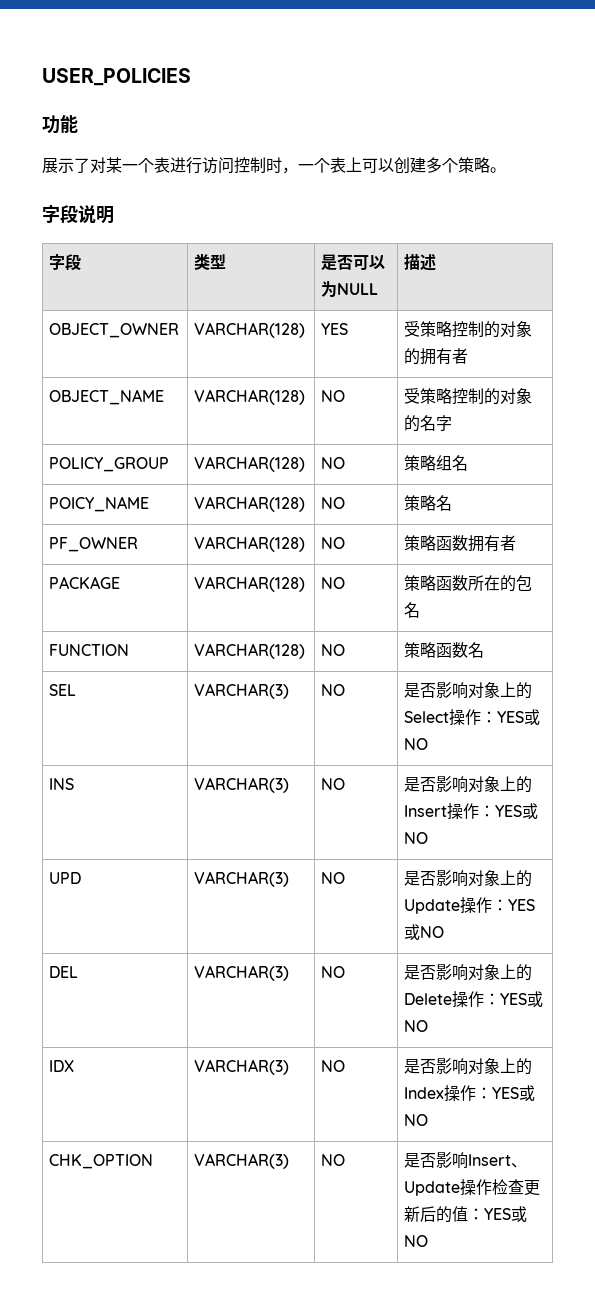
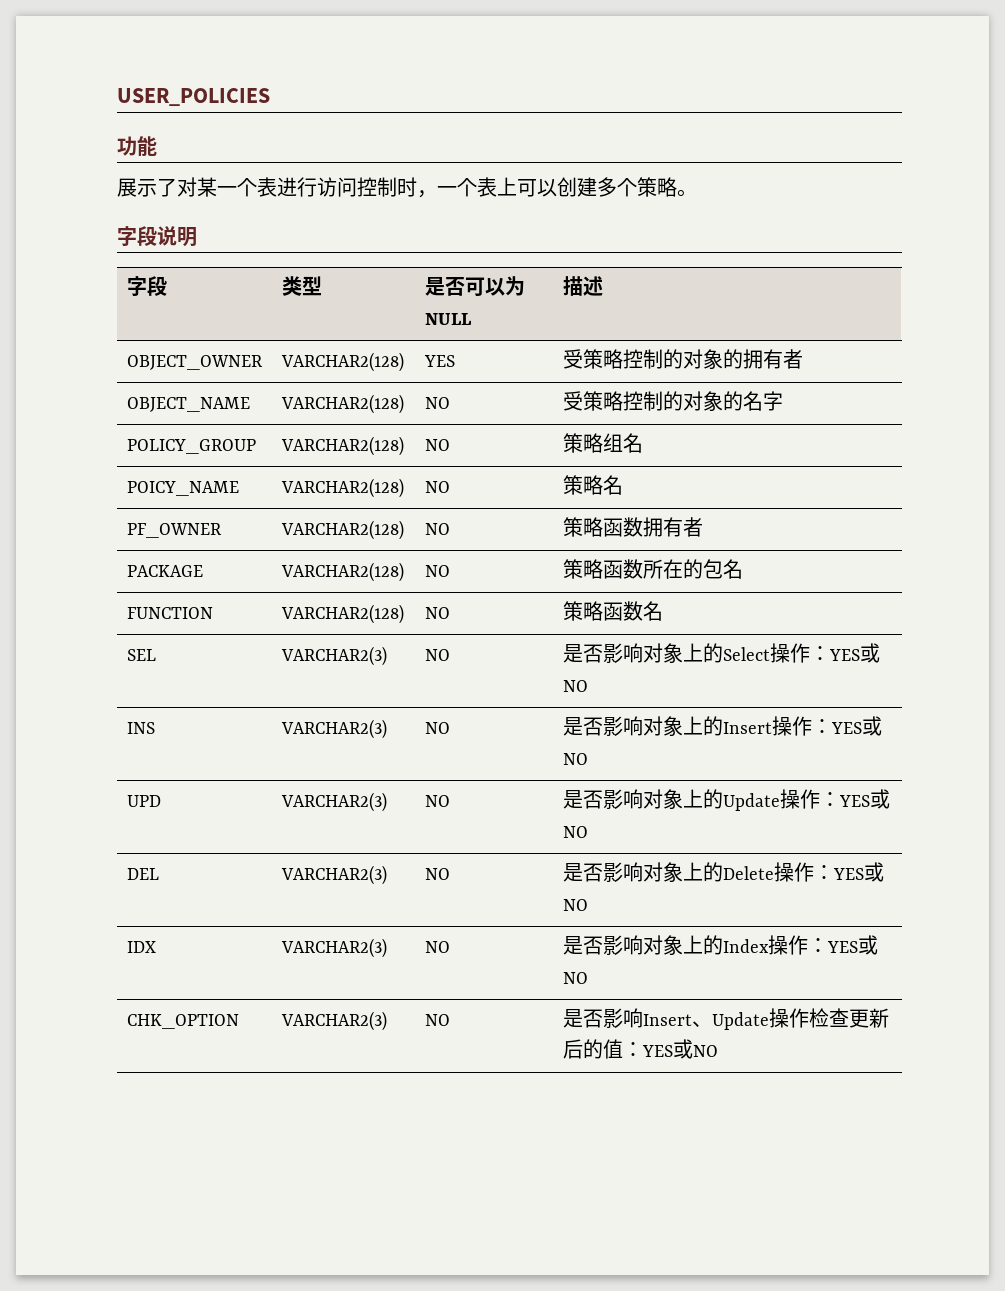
[194,322,306,338] VARCHAR(128) -> [280,352,404,372] VARCHAR2(128)
[194,389,306,405] VARCHAR(128) -> [280,394,404,414] VARCHAR2(128)
[194,456,306,472] VARCHAR(128) -> [280,436,404,456] VARCHAR2(128)
[194,496,306,512] VARCHAR(128) -> [280,478,404,498] VARCHAR2(128)
[194,536,306,552] VARCHAR(128) -> [280,520,404,540] VARCHAR2(128)
[194,576,306,592] VARCHAR(128) -> [280,562,404,582] VARCHAR2(128)
[194,643,306,659] VARCHAR(128) -> [280,604,404,624] VARCHAR2(128)
[194,683,290,699] VARCHAR(3) -> [280,646,387,666] VARCHAR2(3)
[194,777,290,793] VARCHAR(3) -> [280,719,387,739] VARCHAR2(3)
[194,871,290,887] VARCHAR(3) -> [280,792,387,812] VARCHAR2(3)
[194,965,290,981] VARCHAR(3) -> [280,865,387,885] VARCHAR2(3)
[194,1059,290,1075] VARCHAR(3) -> [280,938,387,958] VARCHAR2(3)
[194,1153,290,1169] VARCHAR(3) -> [280,1011,387,1031] VARCHAR2(3)

